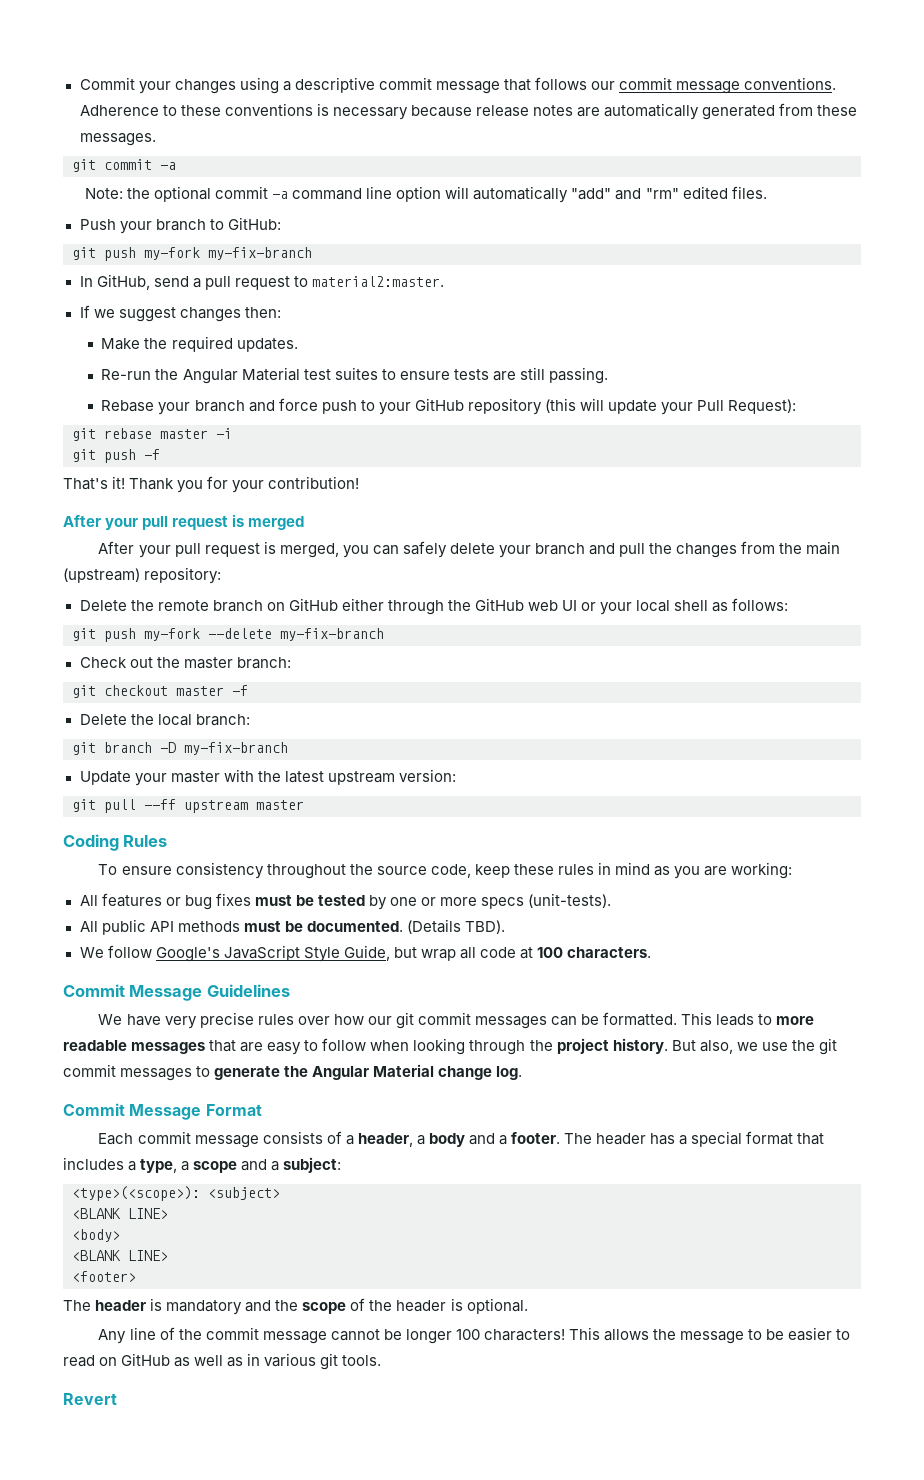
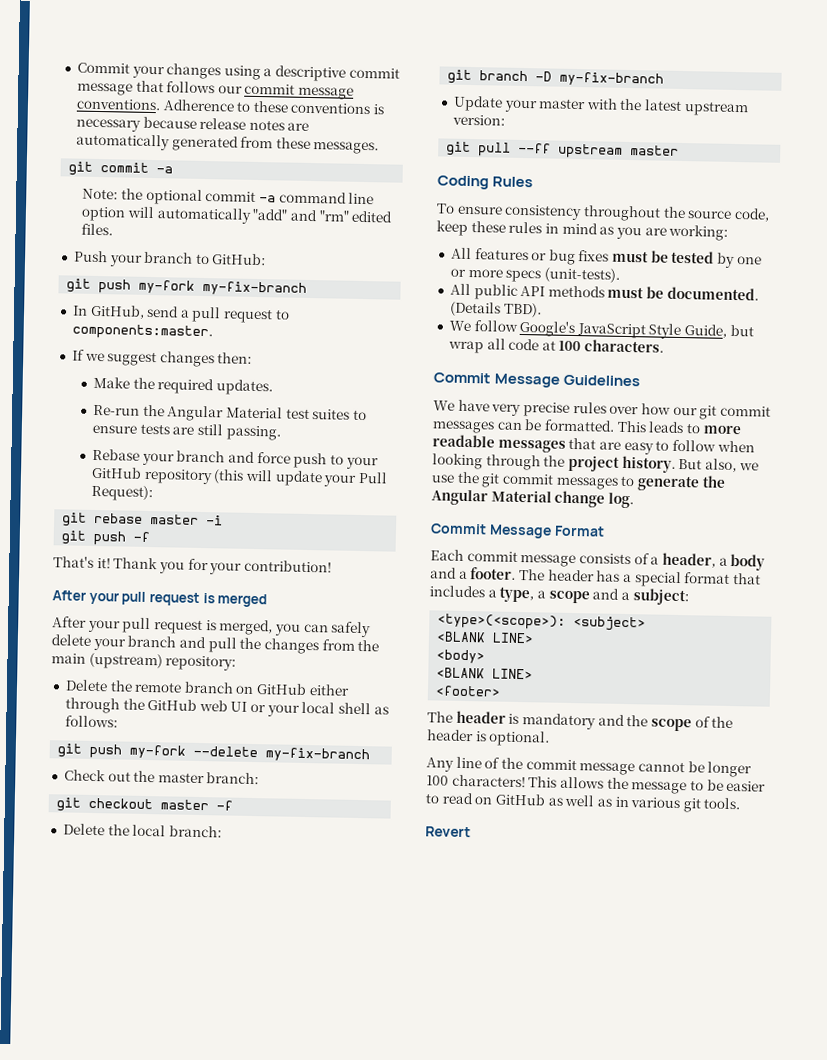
[311,276,444,287] material2:master. -> [71,323,213,341] components:master.

